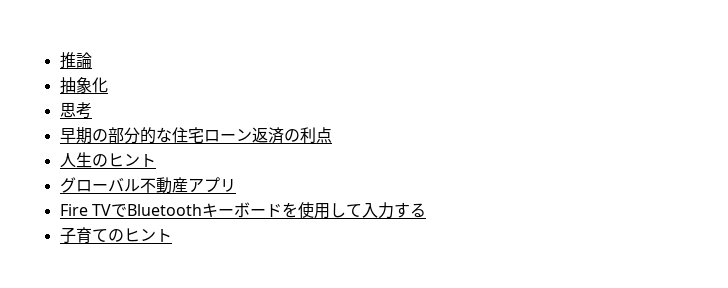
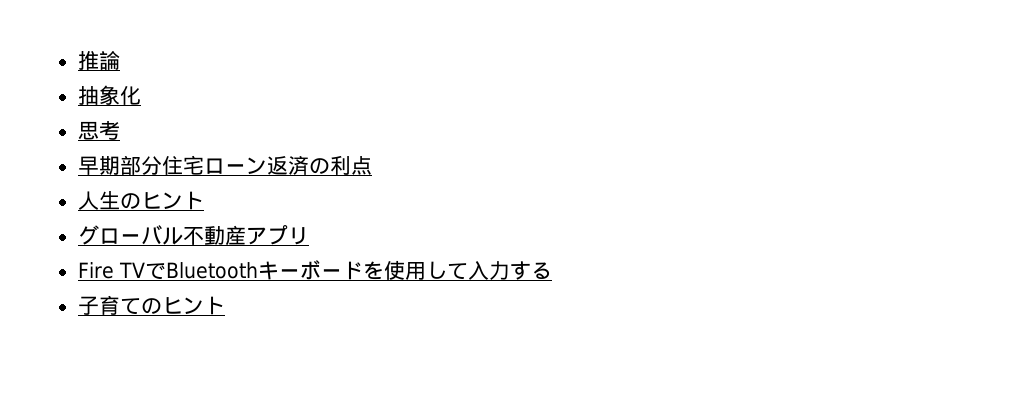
[91,127,172,144] の部分的な -> [119,155,162,175] 部分

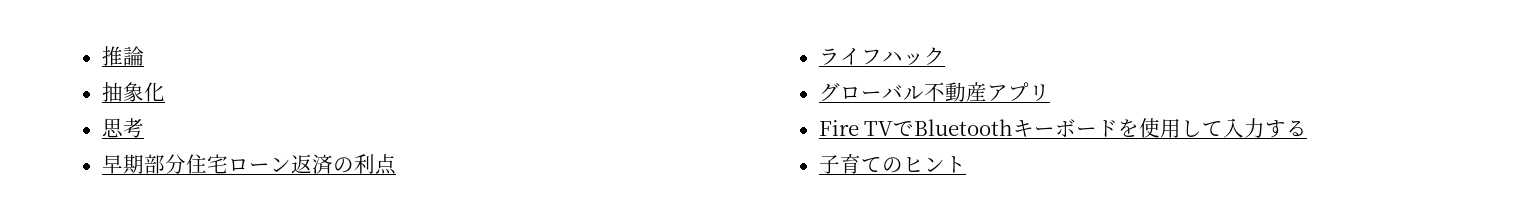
[77,191,204,210] 人生のヒント -> [818,47,945,66] ライフハック

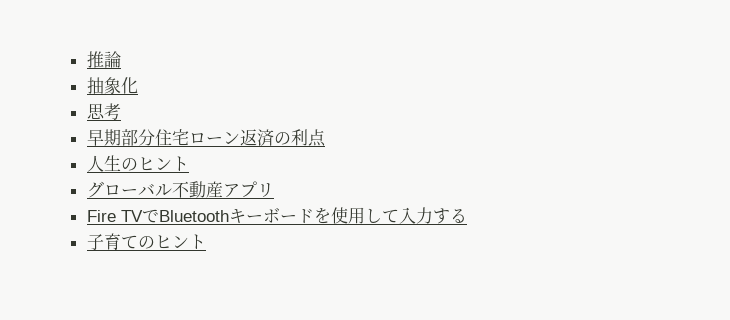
[818,47,945,66] ライフハック -> [86,155,189,172] 人生のヒント

